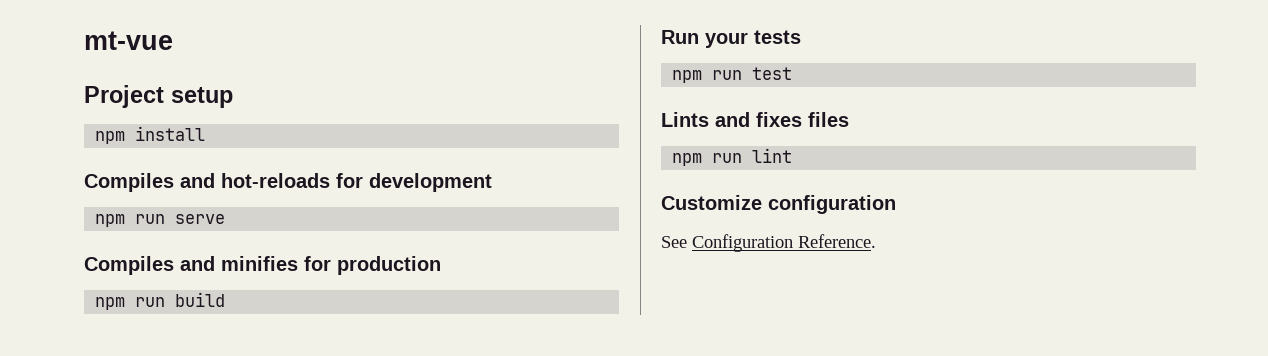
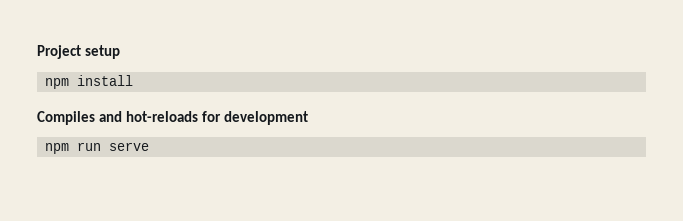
[84,31,173,50] mt-vue // -> (37, 52) none
[84,256,441,275] [95,292,226,310] [661,30,801,48] [672,67,793,83] [661,112,849,127] [672,148,793,166] [661,195,896,214] [661,234,876,252] // Compiles and minifies for production // npm run build // Run your tests // npm run test // Lints and fixes files // npm run lint // Customize configuration // See Configuration Reference. -> (149, 146) none

